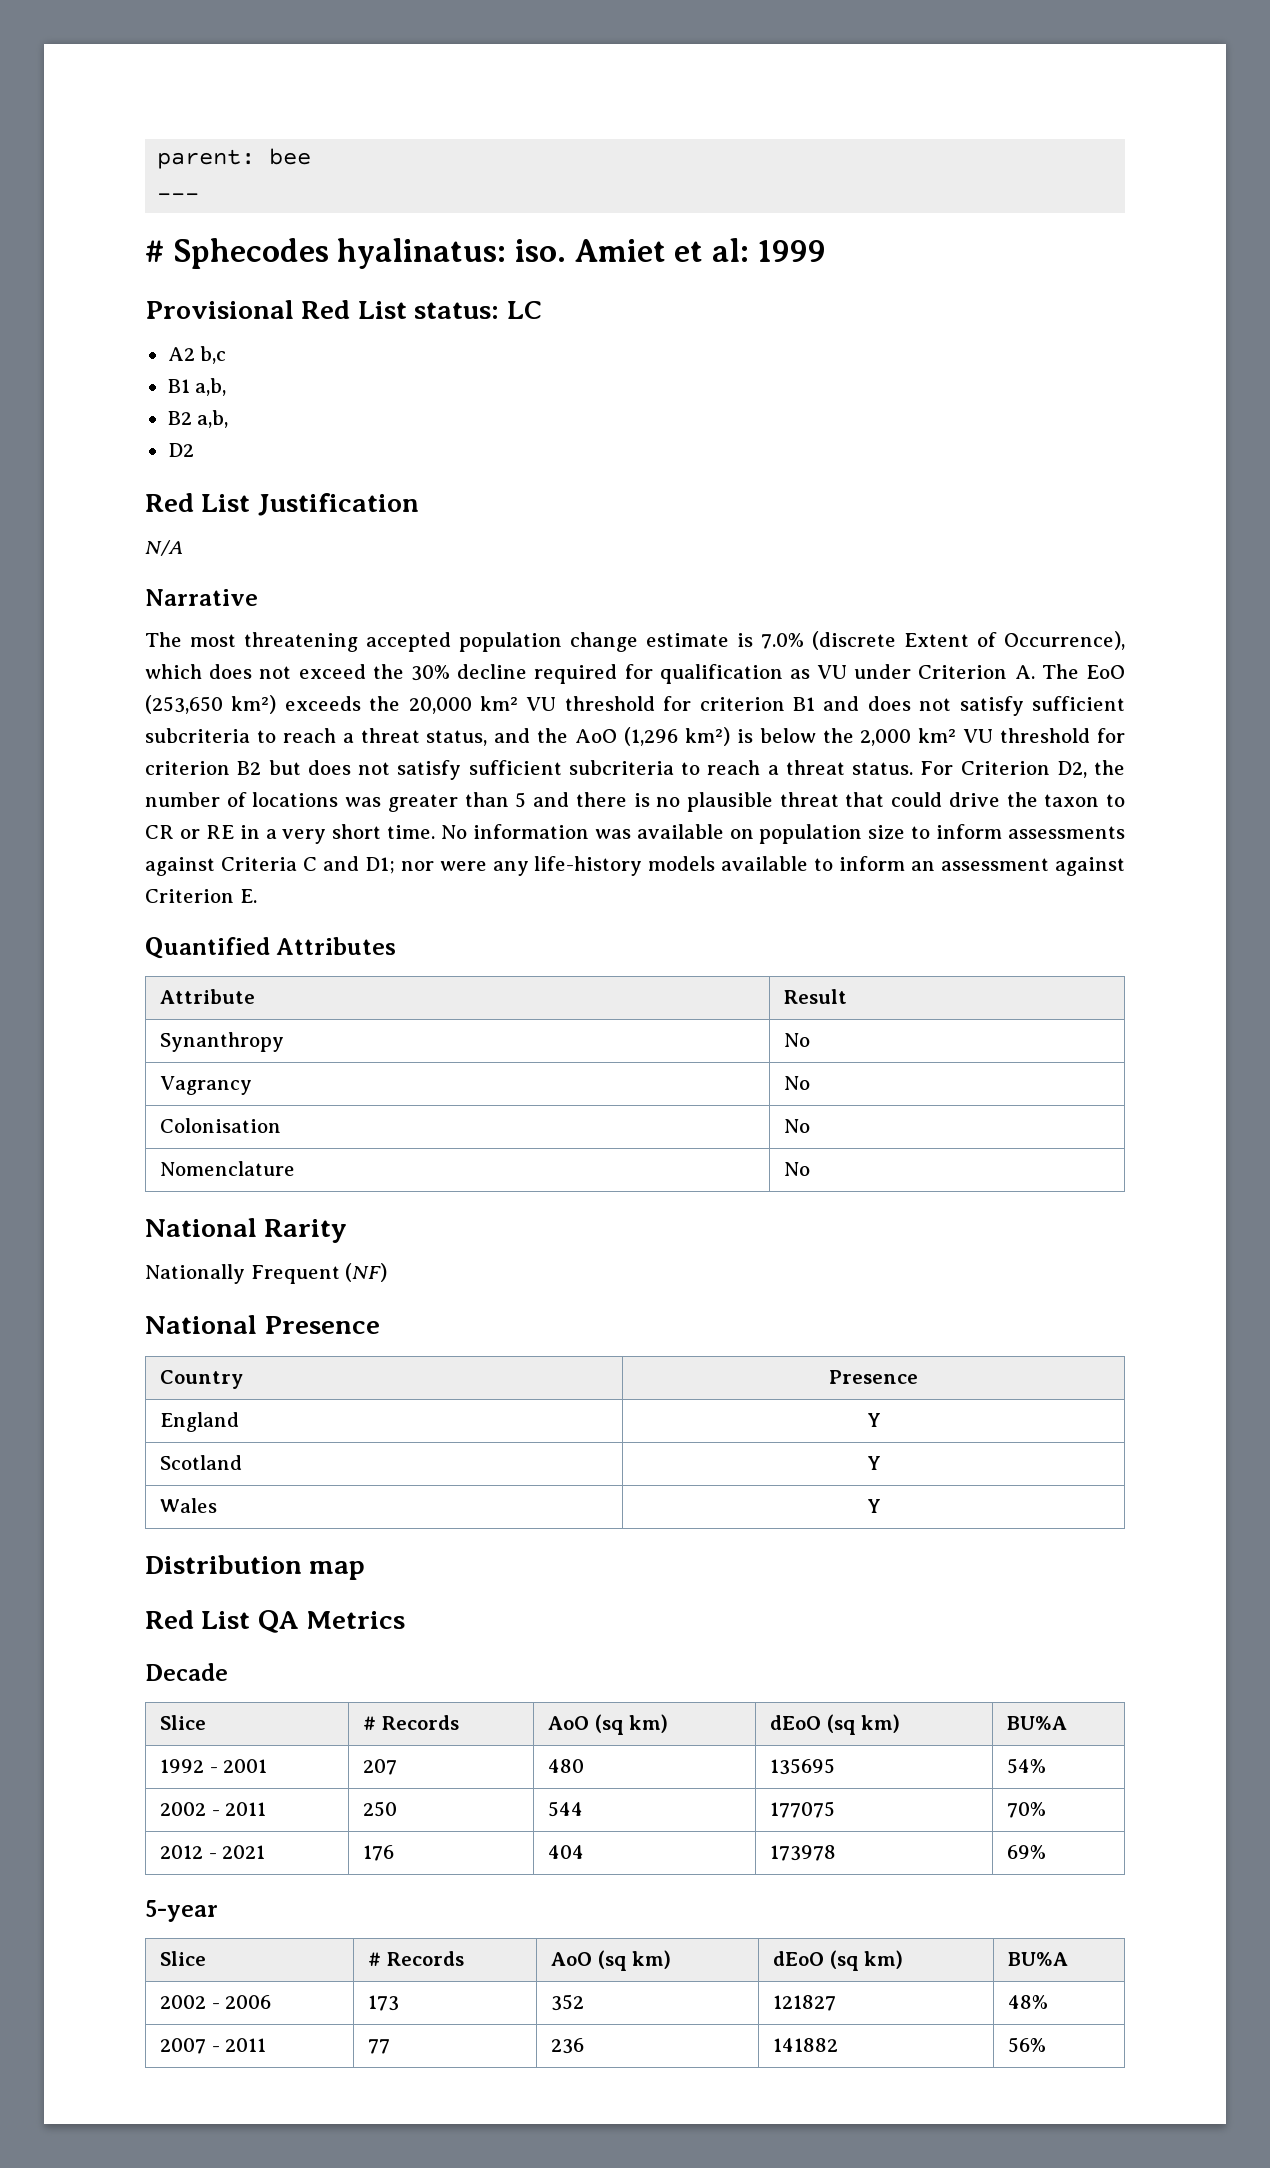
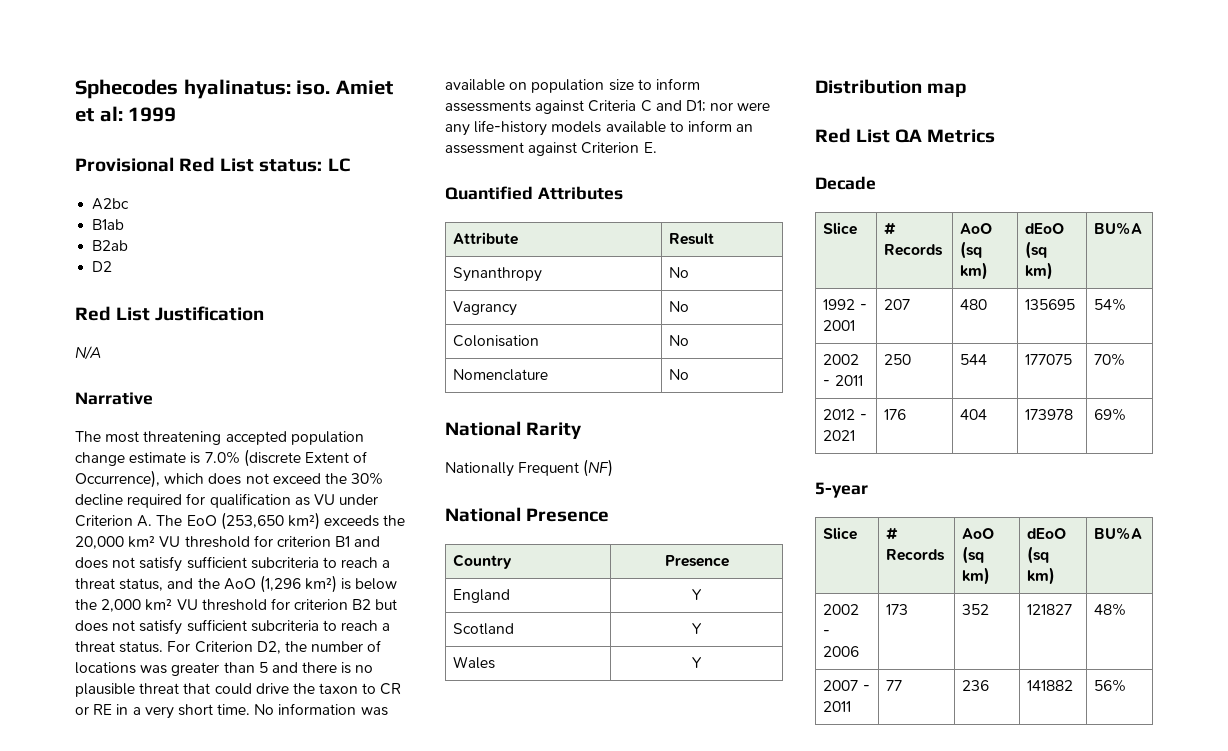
[157,148,312,169] [157,193,200,201] [145,240,164,262] parent: bee // --- // # -> (75, 89) none
[167,346,227,364] [167,378,227,396] [167,410,229,428] A2 b,c // B1 a,b, // B2 a,b, -> [92,198,130,210] [92,219,125,230] [92,240,129,251] A2bc // B1ab // B2ab

